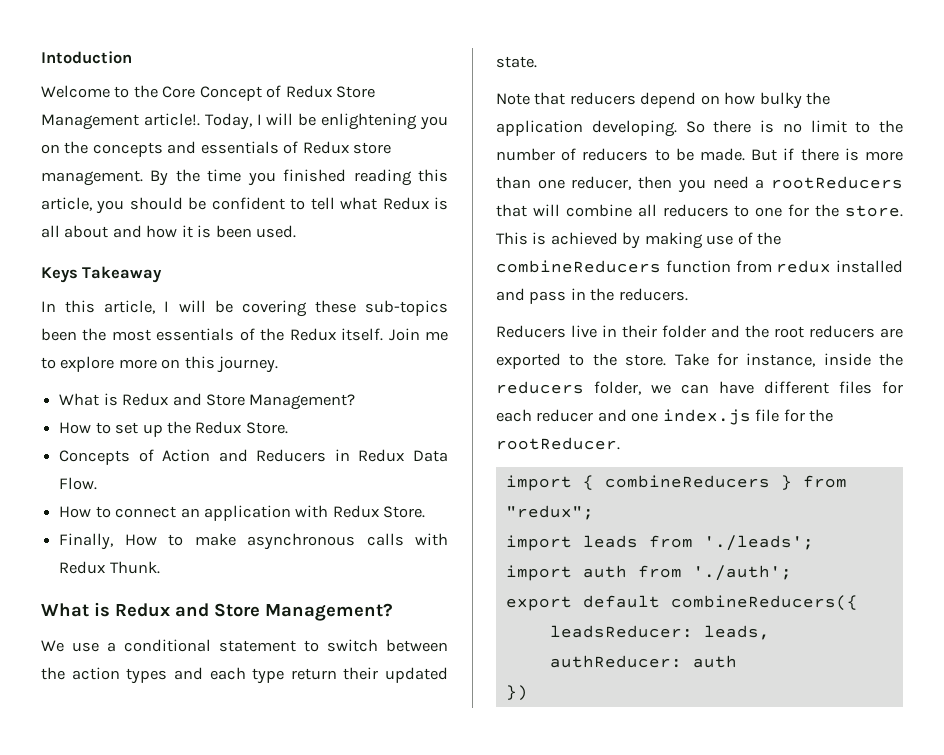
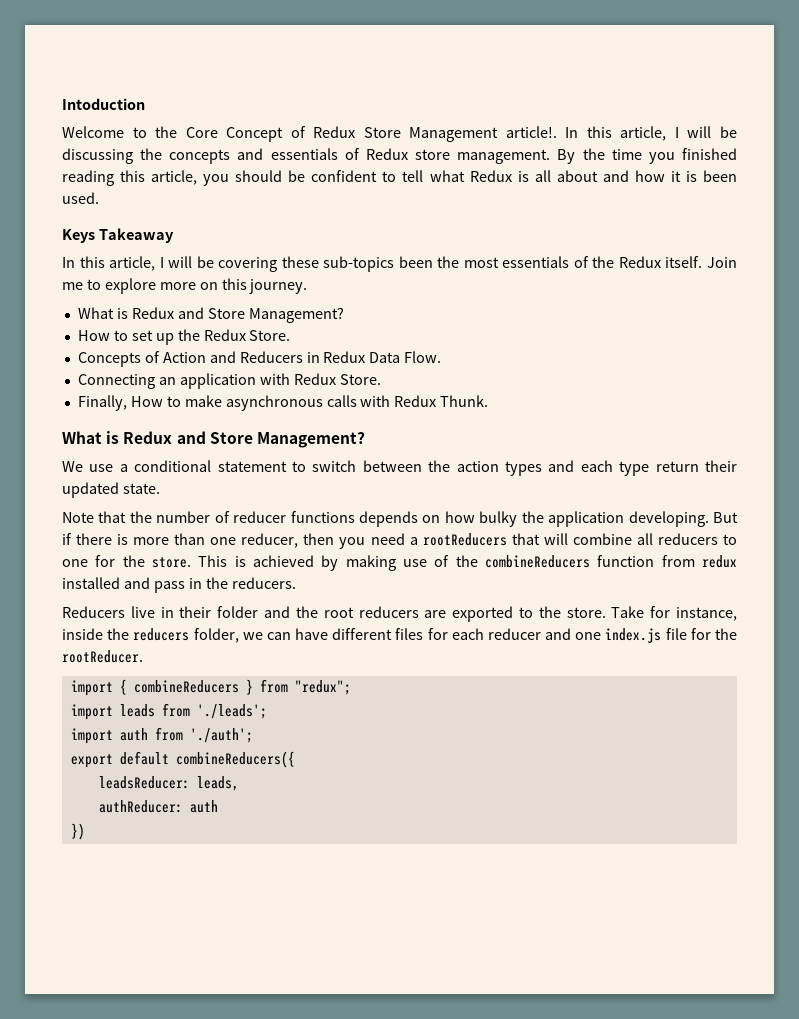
[204,113,448,130] [41,144,60,154] Today, I will be enlightening you on -> [565,126,737,141] [62,148,133,164] In this article, I will be discussing
[59,506,177,518] How to connect -> [77,374,155,389] Connecting
[569,92,697,108] reducers depend -> [129,511,418,527] the number of reducer functions depends
[685,120,903,133] [496,148,745,161] So there is no limit to the number of reducers to be made. -> (709, 519) none

